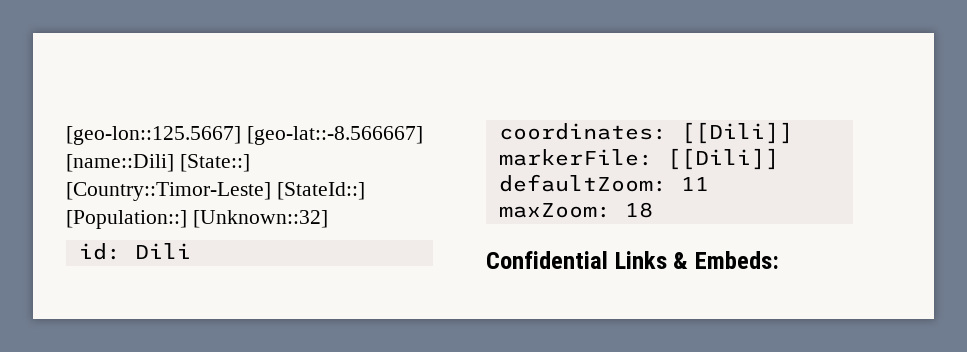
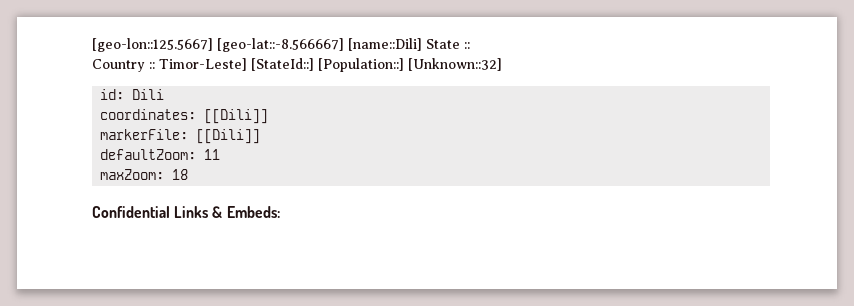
[179,154,250,172] [66,182,271,201] [State::] [Country::Timor-Leste] -> [426,39,470,49] [92,58,247,72] State :: // Country :: Timor-Leste]

